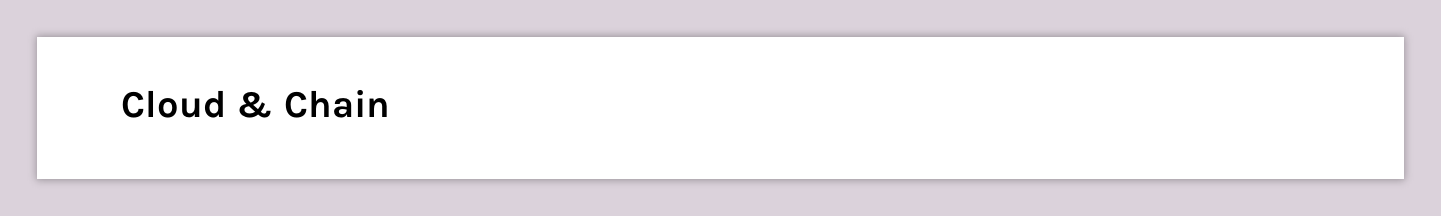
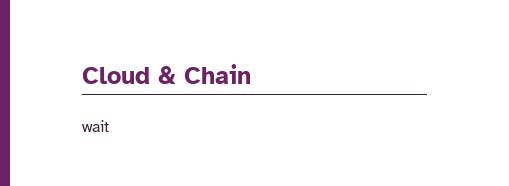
(390, 103) none -> [82,120,109,132] // wait

